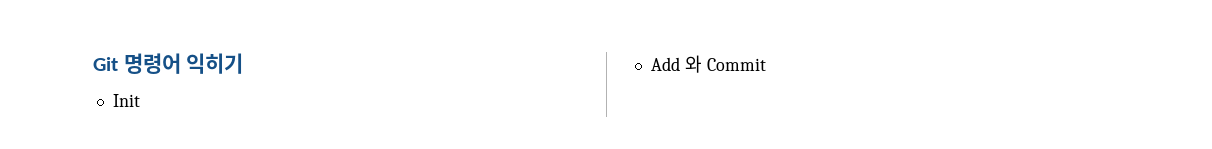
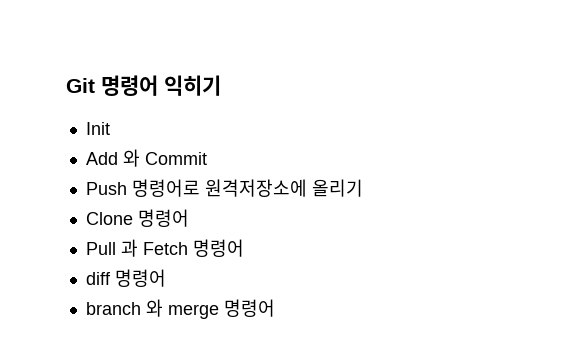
(766, 64) none -> [85,179,363,197] [85,209,189,227] [85,239,244,257] [85,269,166,287] [85,299,275,319] // Push 명령어로 원격저장소에 올리기 // Clone 명령어 // Pull 과 Fetch 명령어 // diff 명령어 // branch 와 merge 명령어

